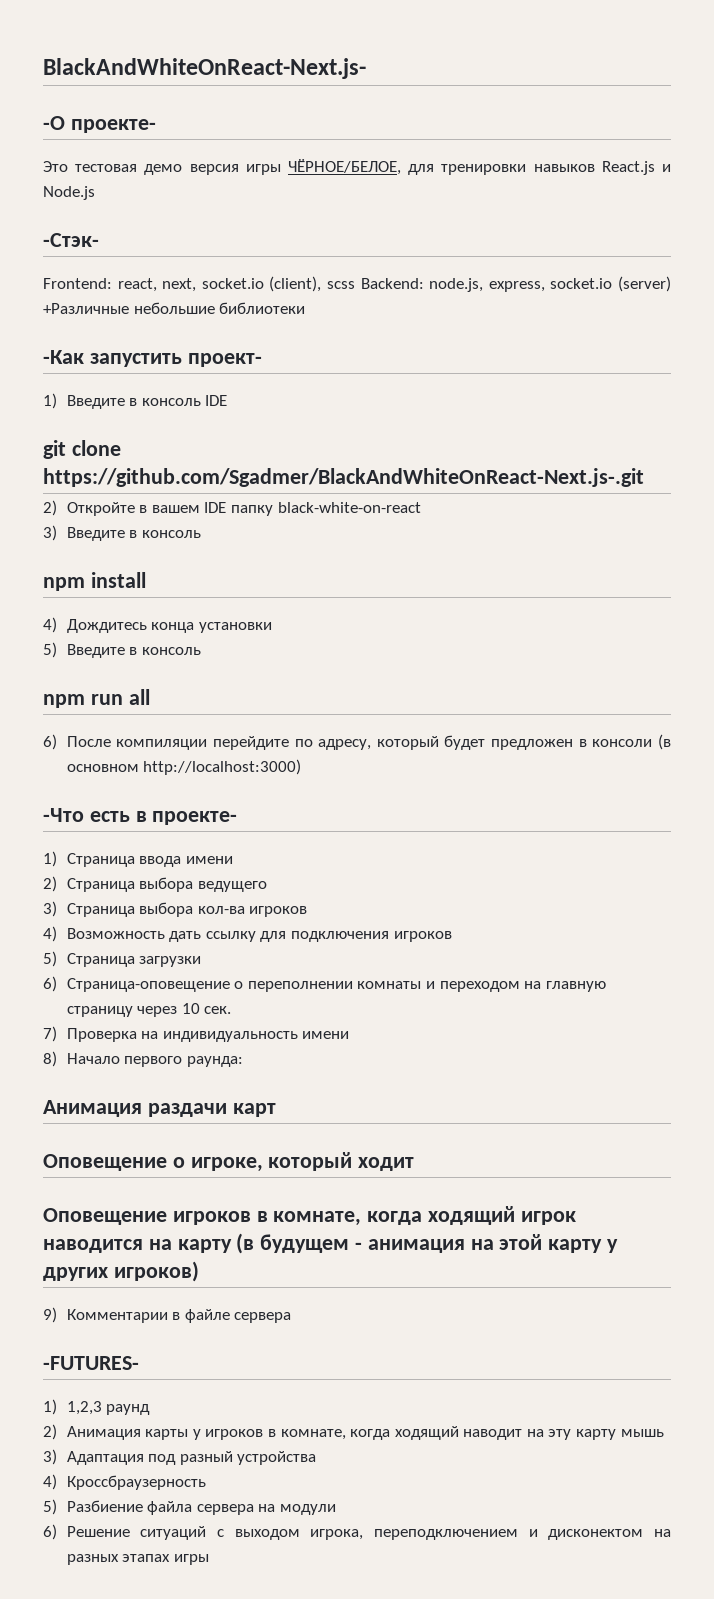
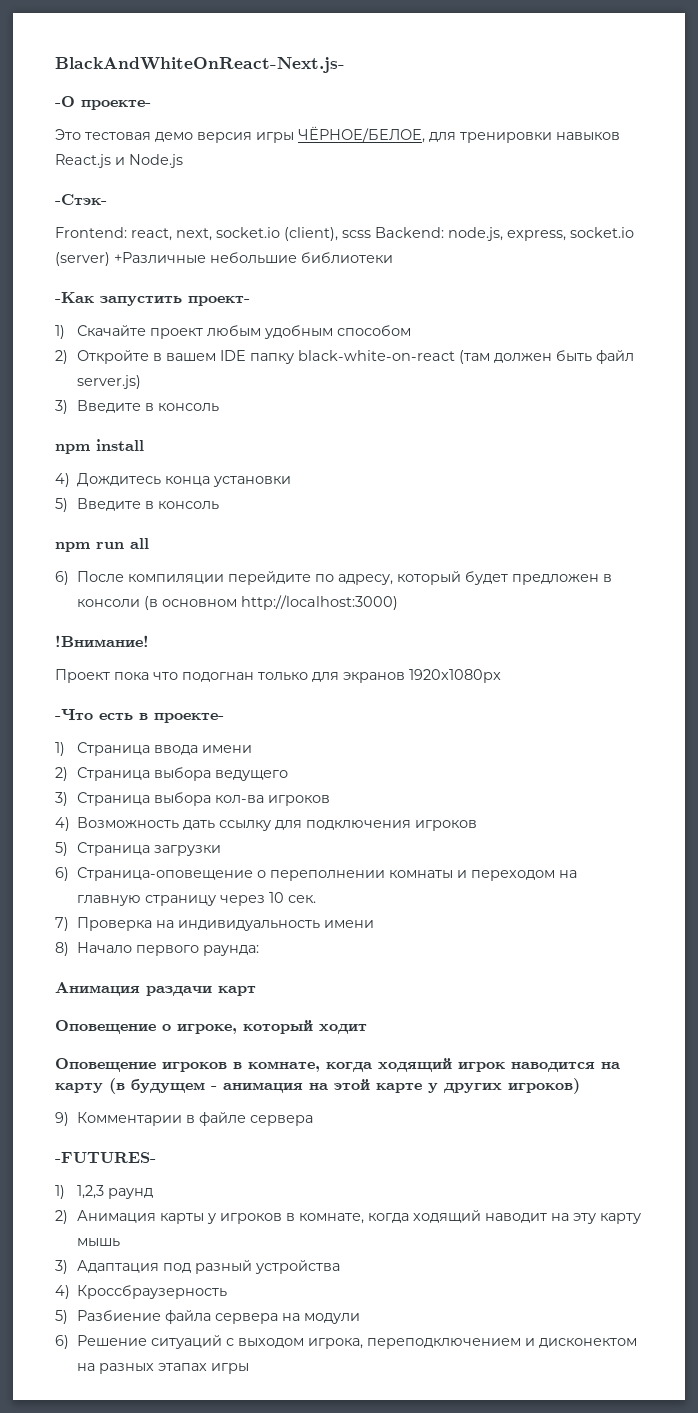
[66,395,228,409] [43,440,121,459] [43,468,644,487] Введите в консоль IDE // git clone https://github.com/Sgadmer/BlackAndWhiteOnReact-Next.js-.git -> [76,325,411,339] Скачайте проект любым удобным способом
(421, 507) none -> [458,350,634,364] [76,375,141,389] (там должен быть файл server.js)
(302, 767) none -> [55,635,149,647] [55,669,501,683] // !Внимание! // Проект пока что подогнан только для экранов 1920x1080px
[548,1239,603,1253] карту -> [376,1083,422,1093] карте

